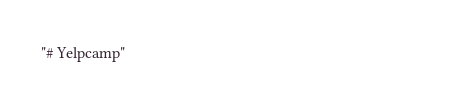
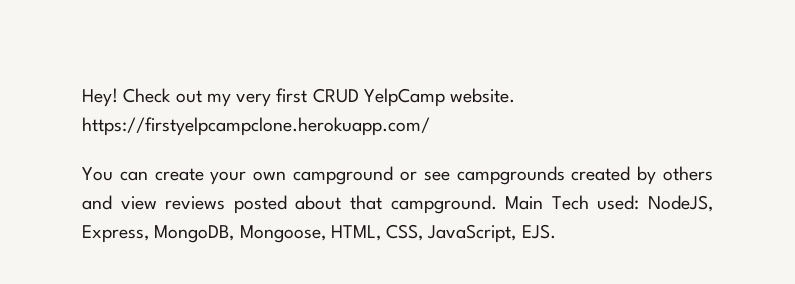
[41,47,126,62] "# Yelpcamp" -> [82,88,516,107] [82,117,430,136] [82,166,714,185] [82,195,714,214] [82,224,556,243] Hey! Check out my very first CRUD YelpCamp website. https://firstyelpcampclone.herokuapp.com/ // You can create your own campground or see campgrounds created by others and view reviews posted about that campground. Main Tech used: NodeJS, Express, MongoDB, Mongoose, HTML, CSS, JavaScript, EJS.

